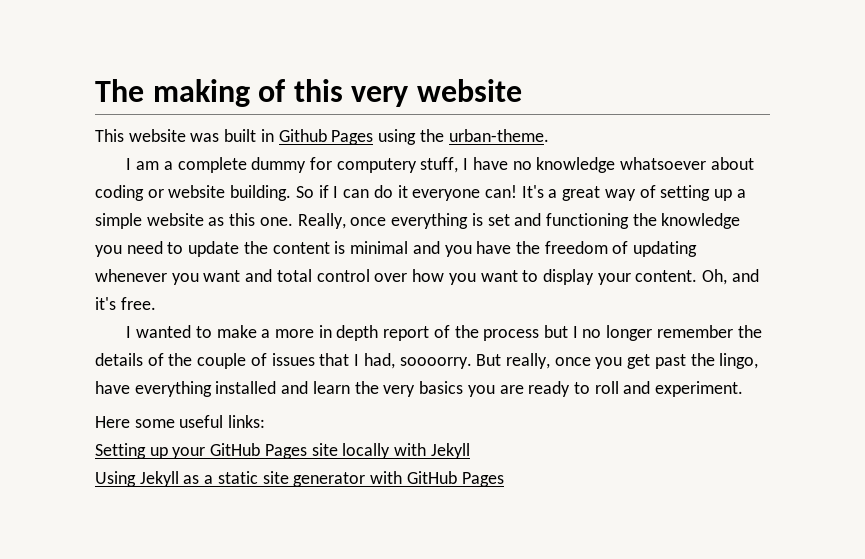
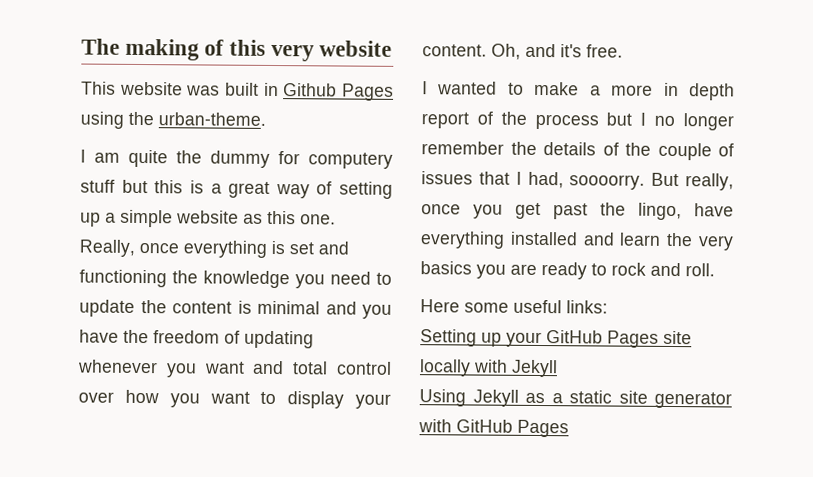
[163,157,247,173] a complete -> [128,149,202,168] quite the
[420,157,754,173] [95,185,544,201] stuff, I have no knowledge whatsoever about coding or website building. So if I can do it everyone can! It's -> [80,179,204,194] stuff but this is
[594,381,744,397] roll and experiment. -> [611,262,715,277] rock and roll.

